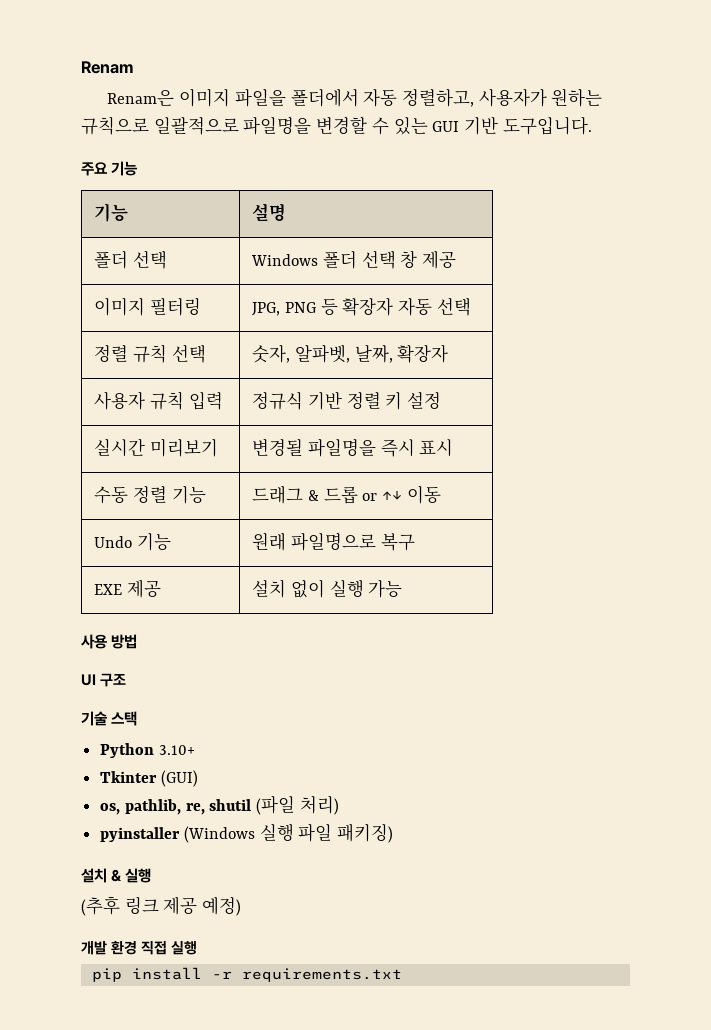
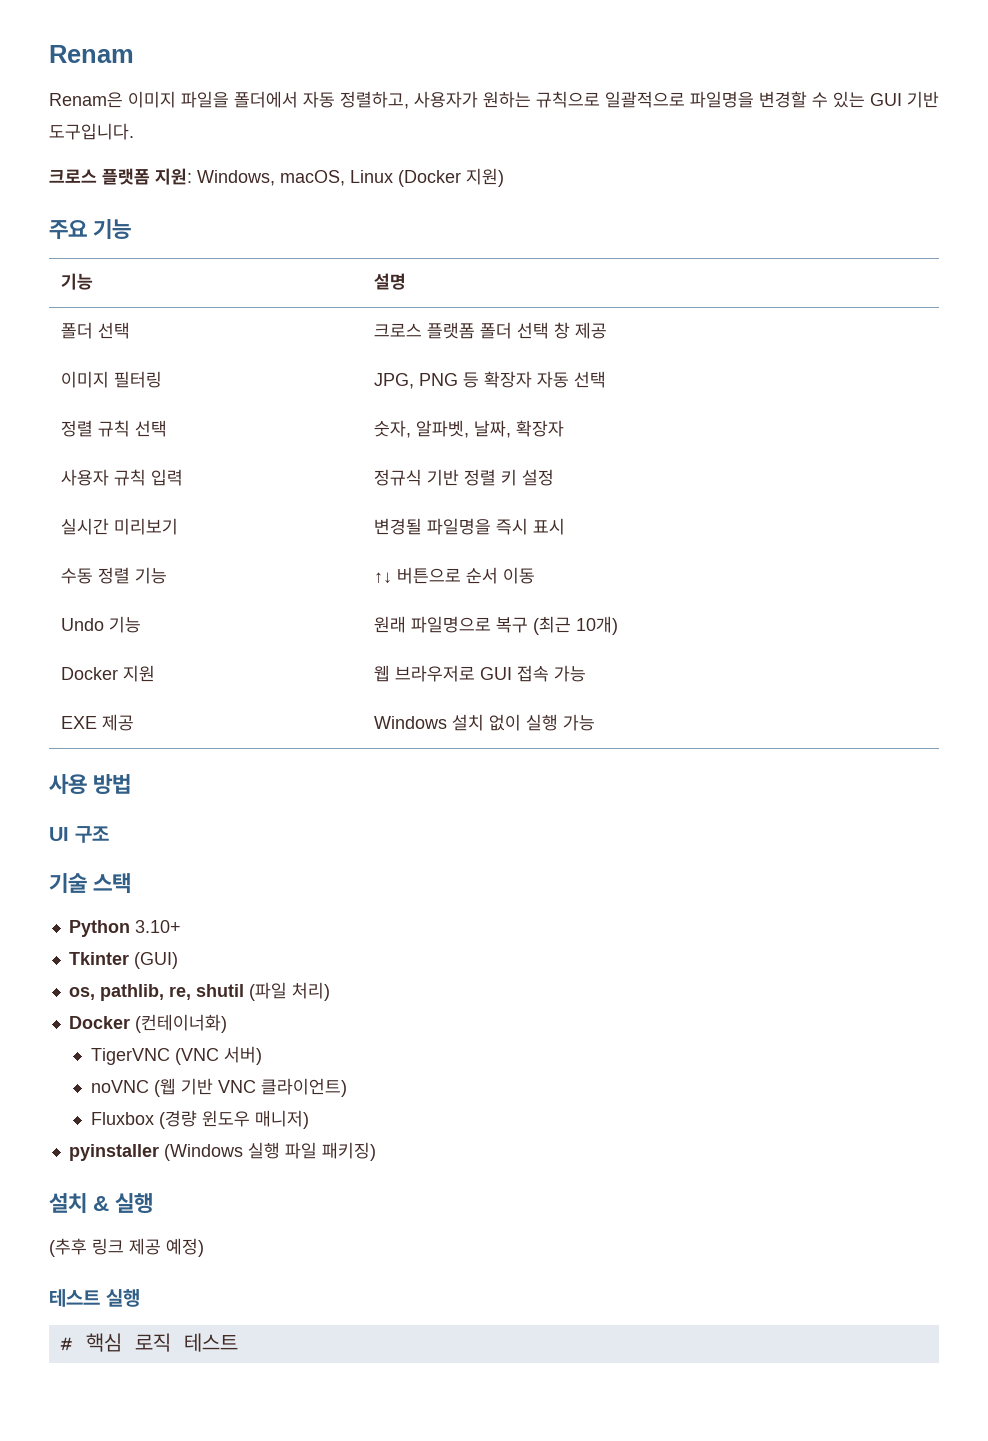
(592, 125) none -> [49,168,504,187] // 크로스 플랫폼 지원: Windows, macOS, Linux (Docker 지원)
[251,254,319,266] Windows -> [373,322,475,339] 크로스 플랫폼
[252,486,403,504] 드래그 & 드롭 or ↑↓ -> [373,567,498,584] ↑↓ 버튼으로 순서
(415, 542) none -> [532,616,618,635] [60,665,155,682] [373,665,586,682] (최근 10개) // Docker 지원 | 웹 브라우저로 GUI 접속 가능
(161, 588) none -> [373,716,447,729] Windows
(339, 805) none -> [68,1014,227,1033] [90,1046,262,1065] [90,1078,347,1097] [90,1110,309,1129] // Docker (컨테이너화) // TigerVNC (VNC 서버) // noVNC (웹 기반 VNC 클라이언트) // Fluxbox (경량 윈도우 매니저)
[81,940,198,955] [91,967,402,982] 개발 환경 직접 실행 // pip install -r requirements.txt -> [49,1289,140,1307] [59,1333,238,1352] 테스트 실행 // # 핵심 로직 테스트

